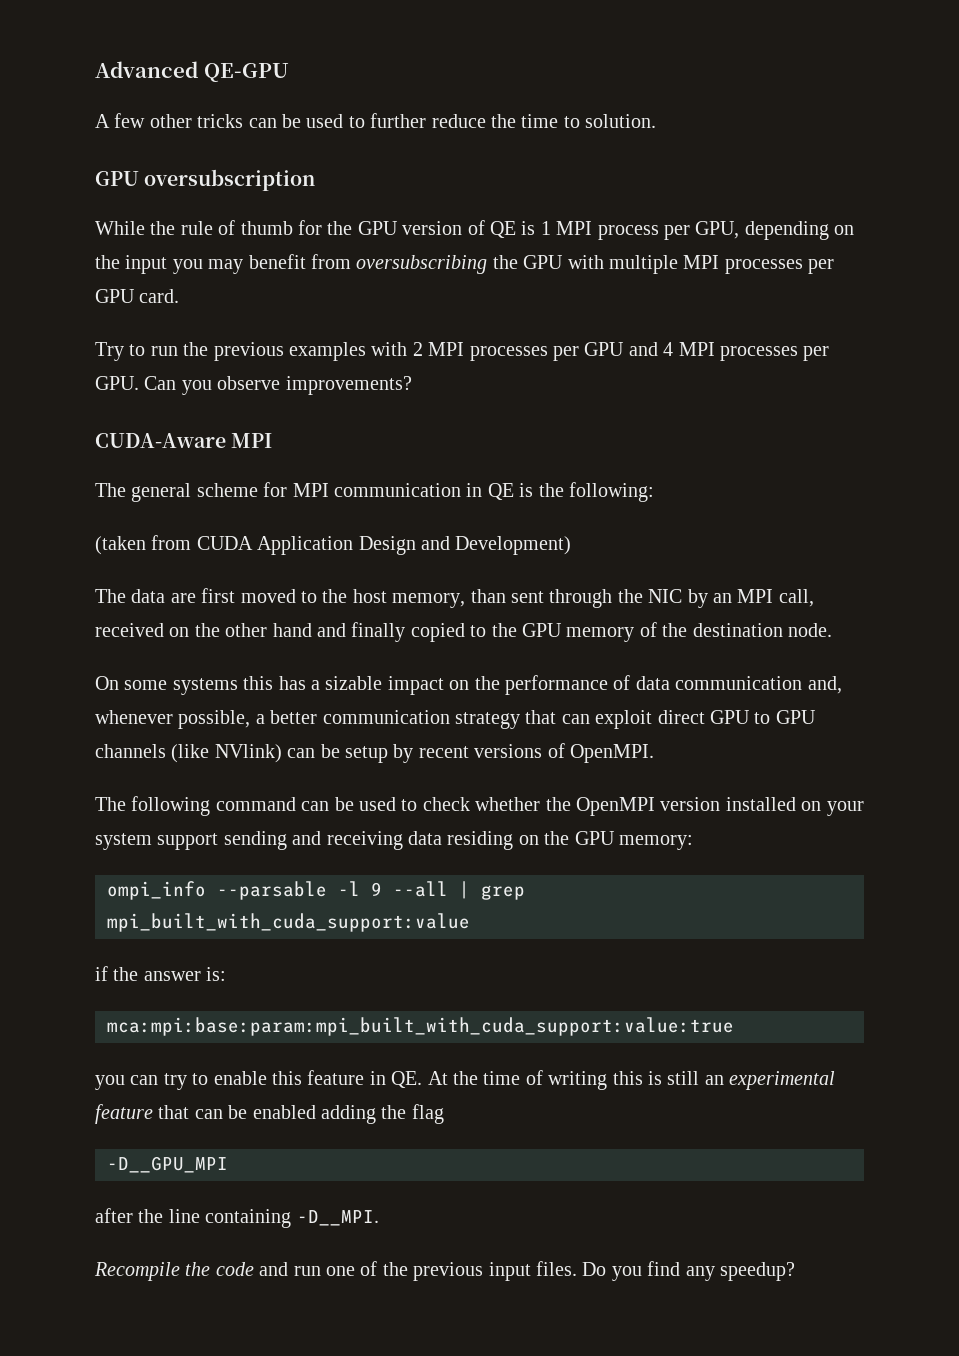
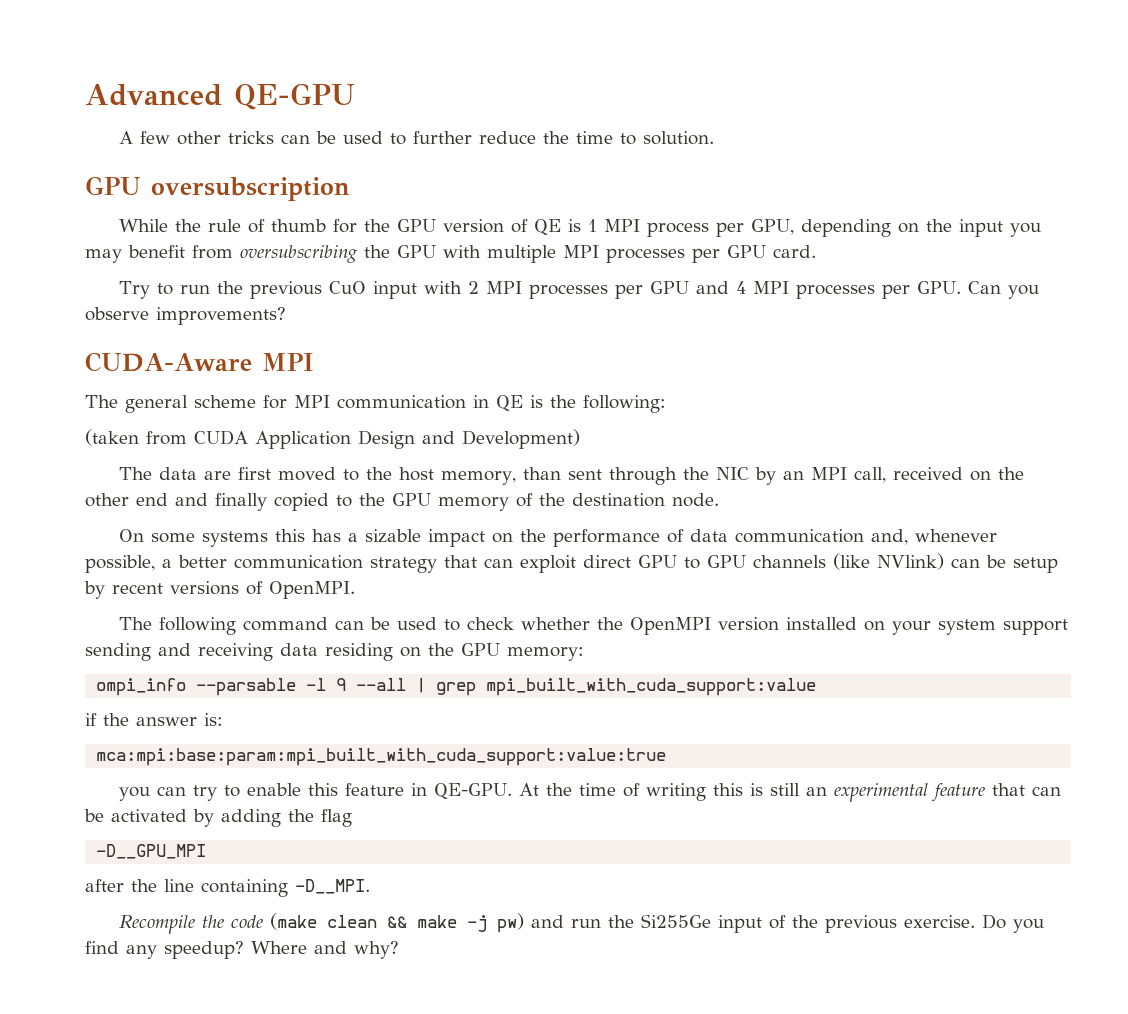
[289,342,366,361] examples -> [328,281,417,299] CuO input
[272,623,312,637] hand -> [136,493,168,506] end
[391,1071,423,1088] QE. -> [433,783,512,800] QE-GPU.
[252,1105,316,1119] enabled -> [111,809,214,827] activated by
[259,1262,355,1276] and run one -> [269,913,762,933] (make clean && make -j pw) and run the Si255Ge input
[488,1261,577,1281] input files. -> [903,915,975,928] exercise.
(795, 1271) none -> [251,941,399,959] Where and why?

